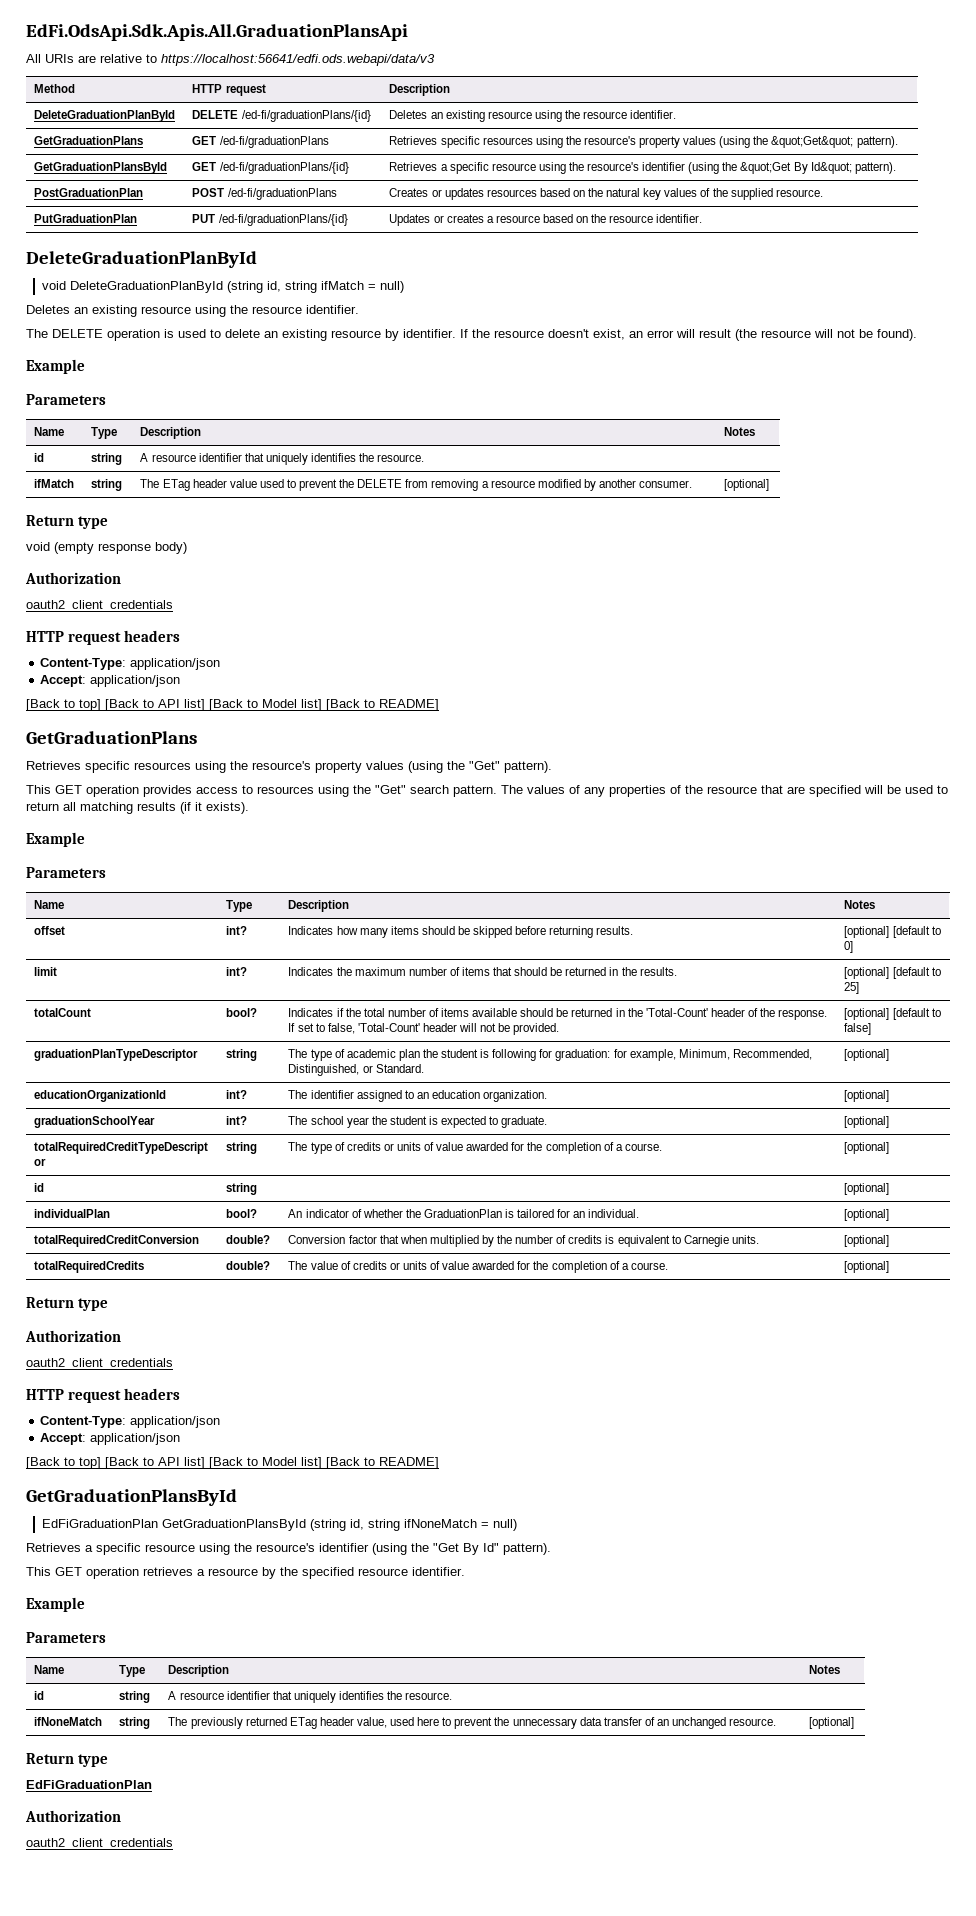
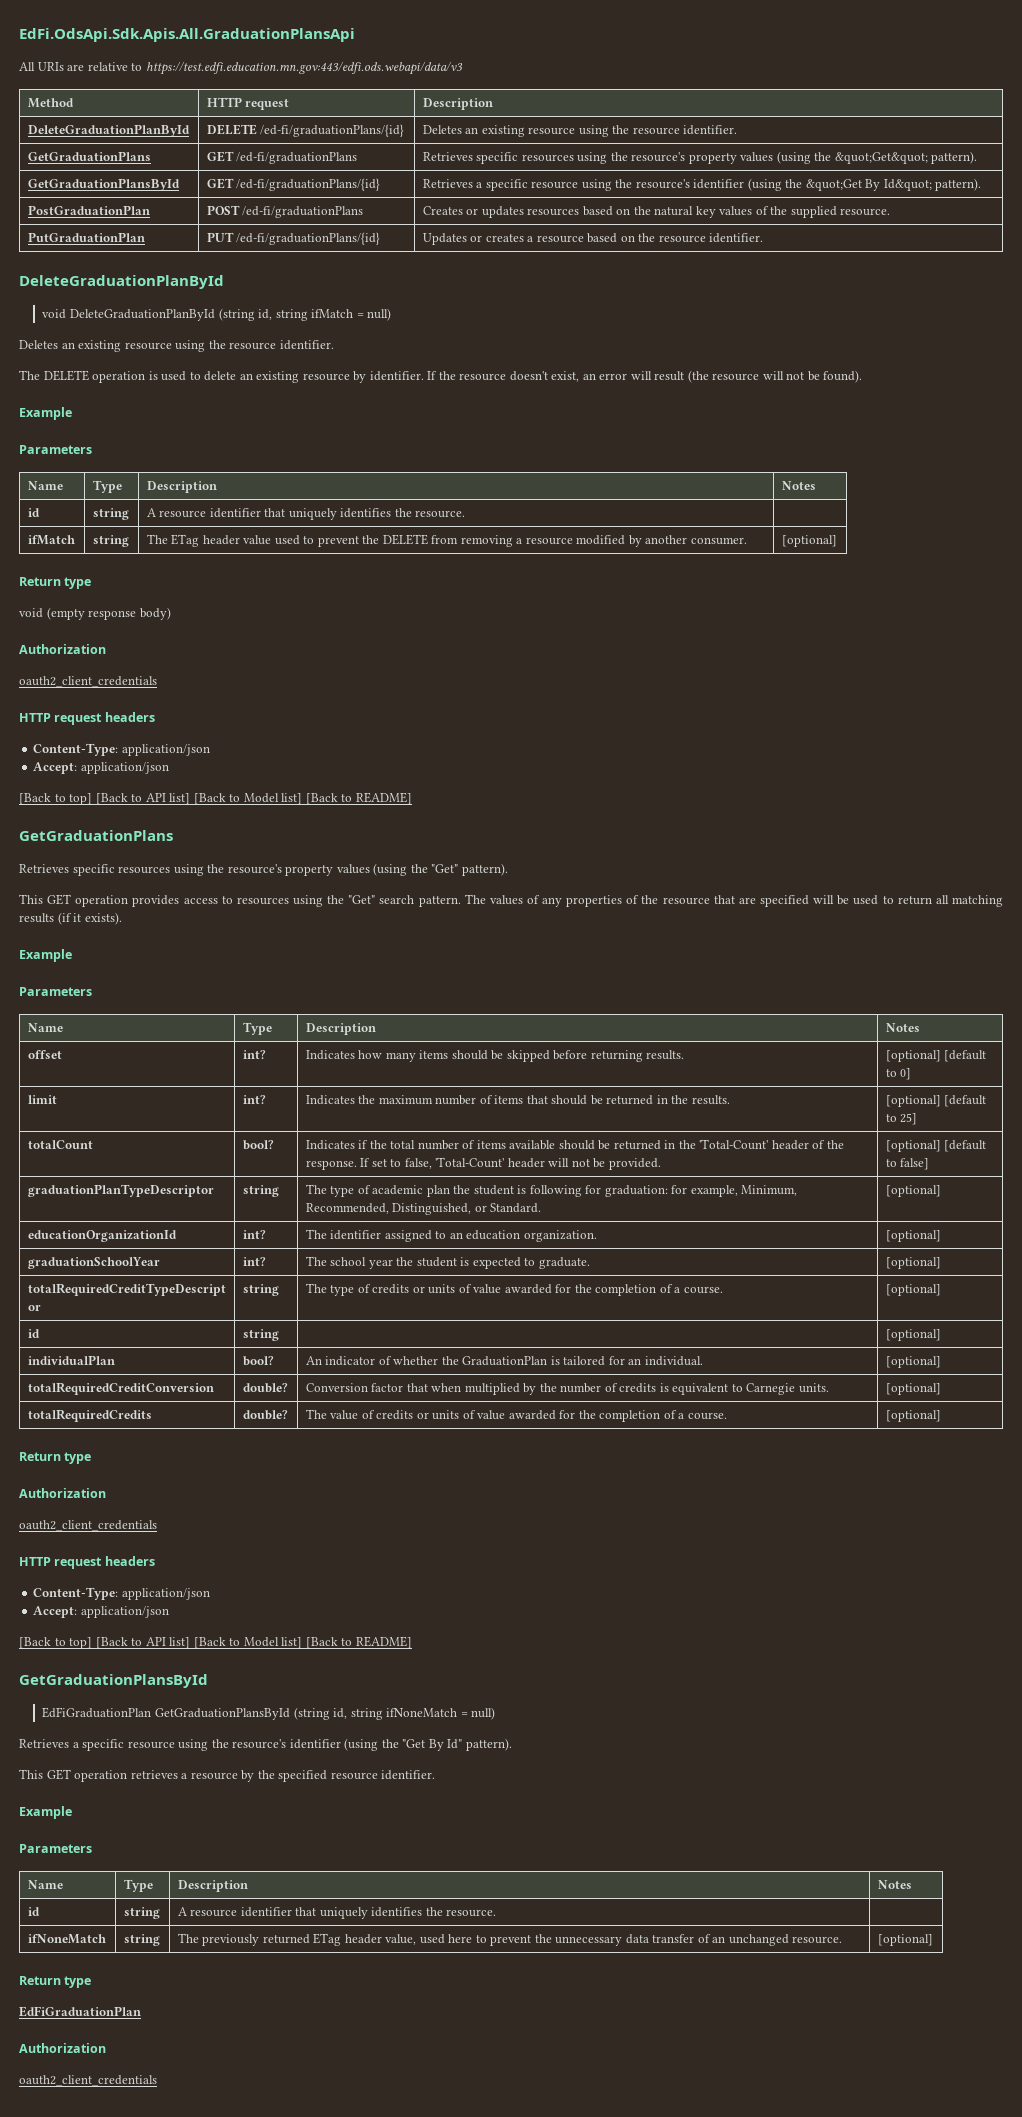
[161,54,435,66] https://localhost:56641/edfi.ods.webapi/data/v3 -> [145,61,463,75] https://test.edfi.education.mn.gov:443/edfi.ods.webapi/data/v3

